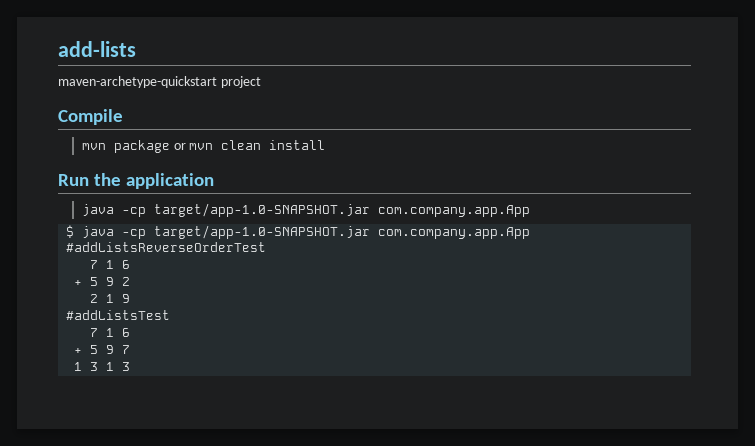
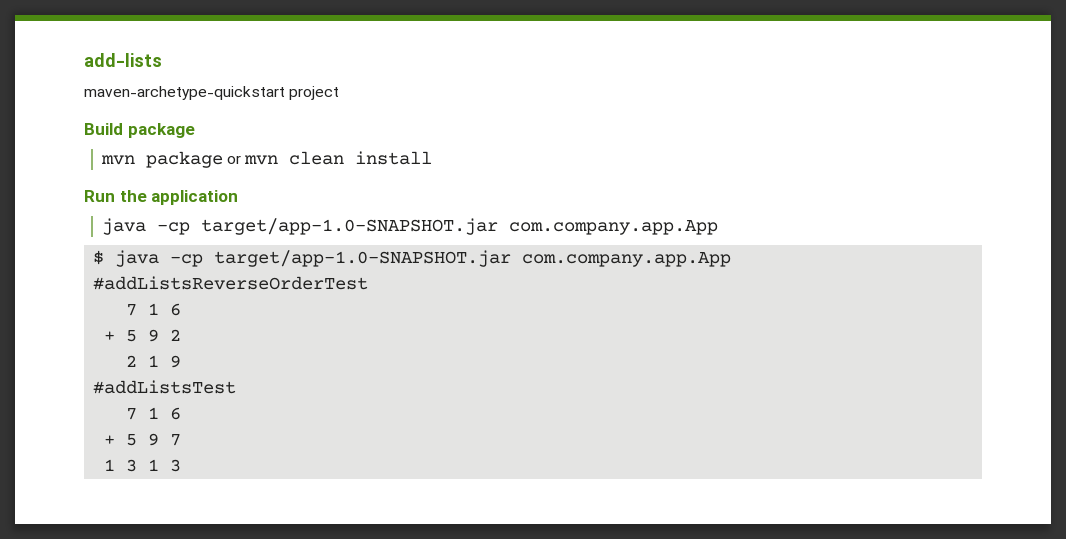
[58,109,123,125] Compile -> [84,123,195,138] Build package

